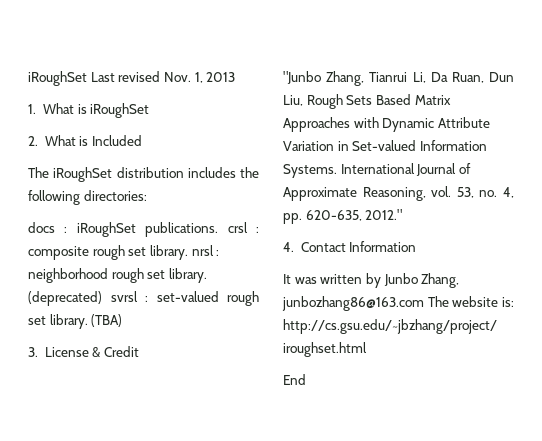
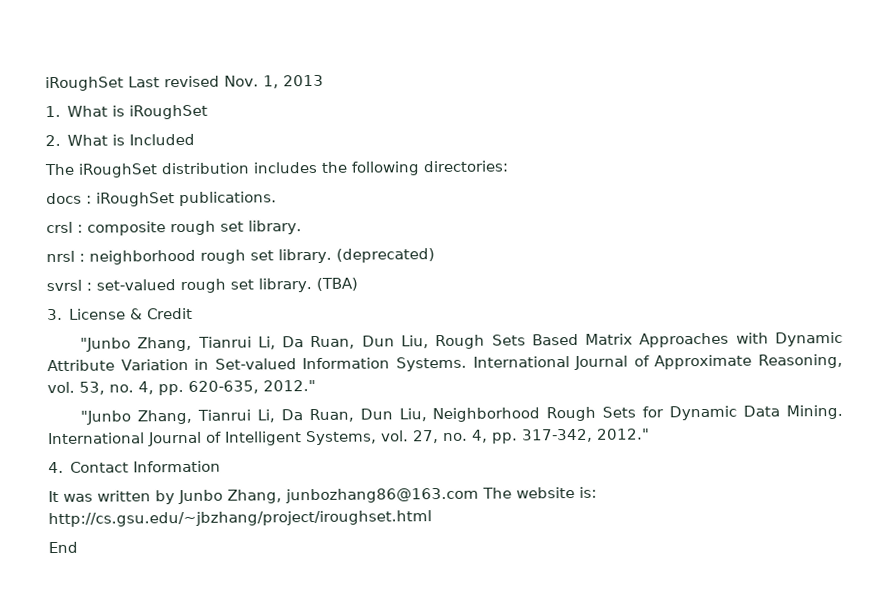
(219, 229) none -> (277, 199) //
(188, 252) none -> (302, 227) //
(102, 298) none -> (435, 255) //
(403, 214) none -> [80,404,844,425] [47,428,650,447] // "Junbo Zhang, Tianrui Li, Da Ruan, Dun Liu, Neighborhood Rough Sets for Dynamic Data Mining. International Journal of Intelligent Systems, vol. 27, no. 4, pp. 317-342, 2012."

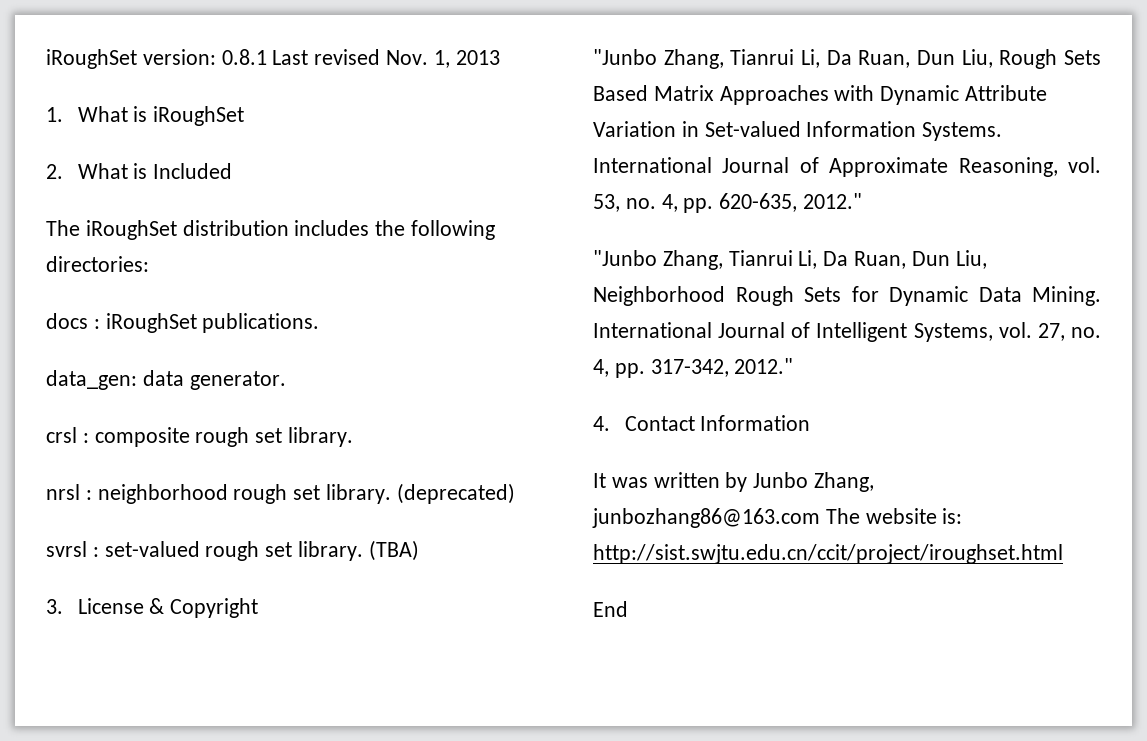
[45,76,124,92] iRoughSet -> [46,49,267,69] iRoughSet version: 0.8.1
(277, 199) none -> [46,370,286,390] // data_gen: data generator.
[147,307,194,320] Credit -> [170,598,259,618] Copyright
[48,510,432,528] http://cs.gsu.edu/~jbzhang/project/iroughset.html -> [593,544,1063,564] http://sist.swjtu.edu.cn/ccit/project/iroughset.html

